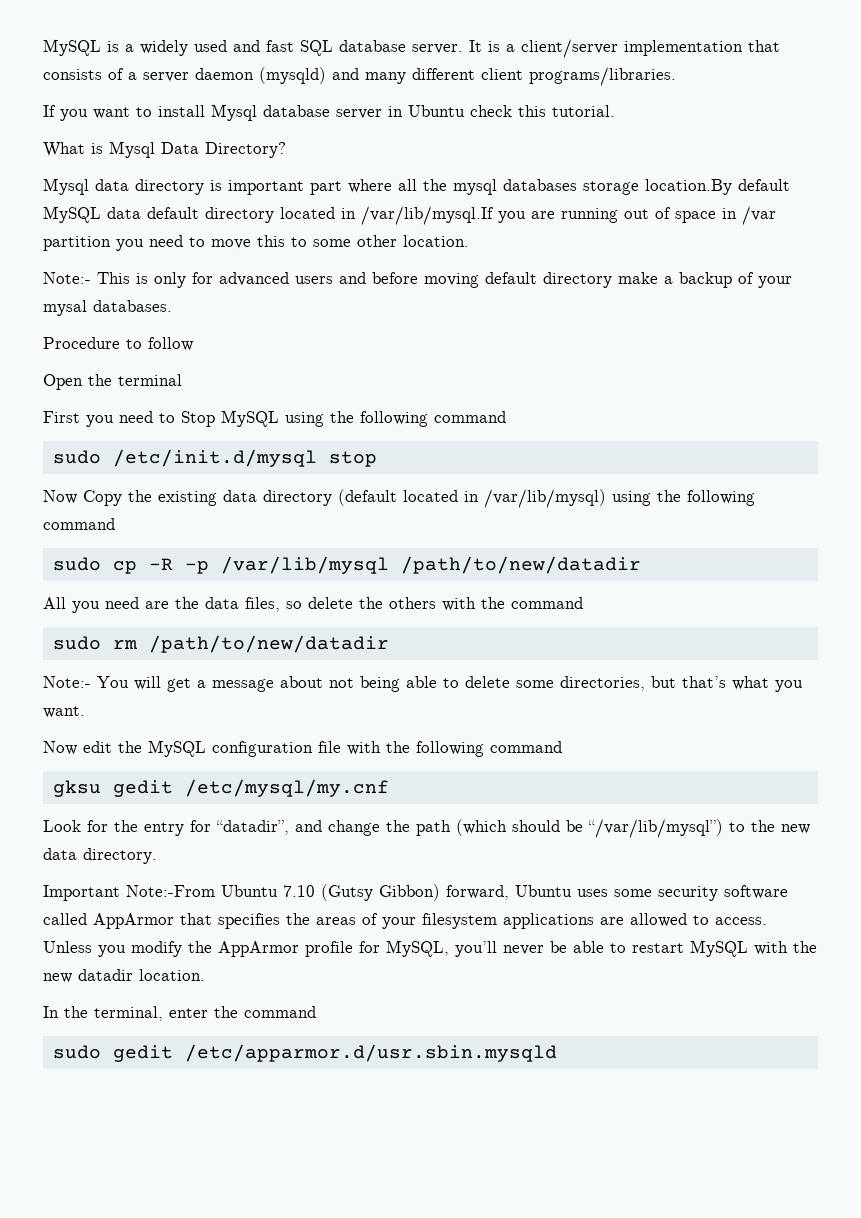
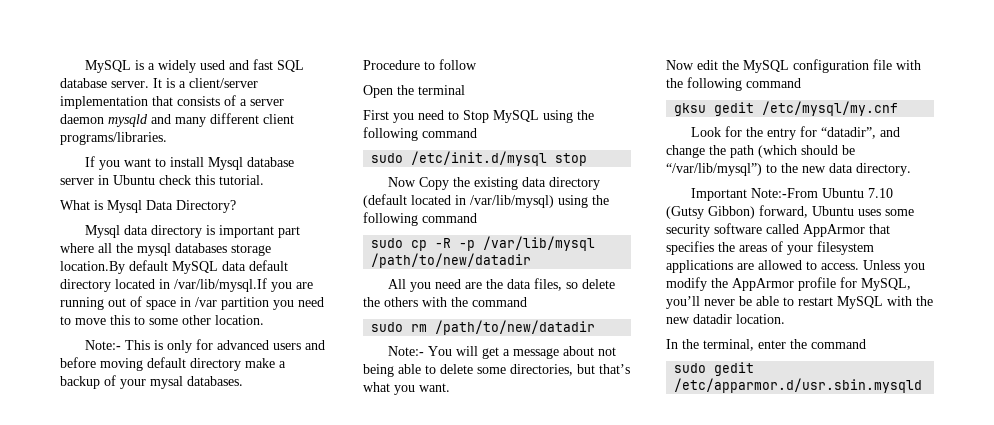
[259,67,326,84] (mysqld) -> [108,114,148,127] mysqld

